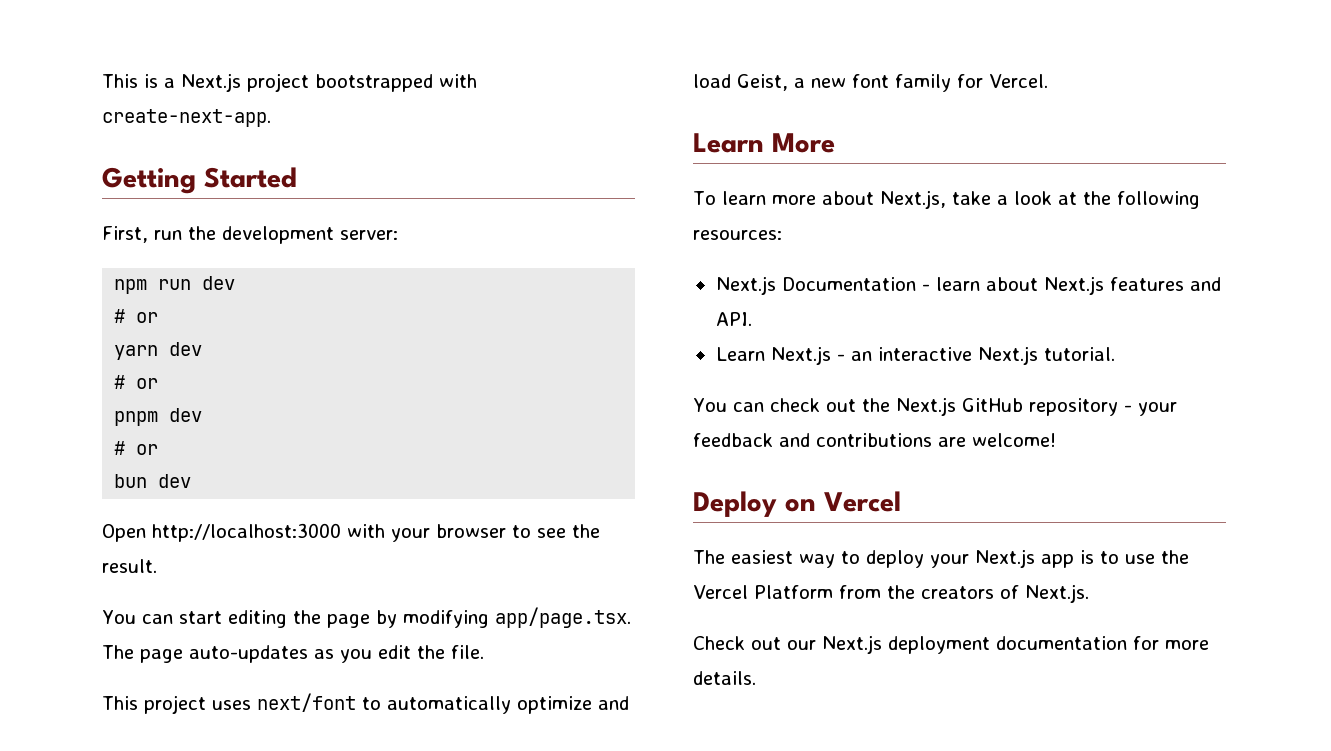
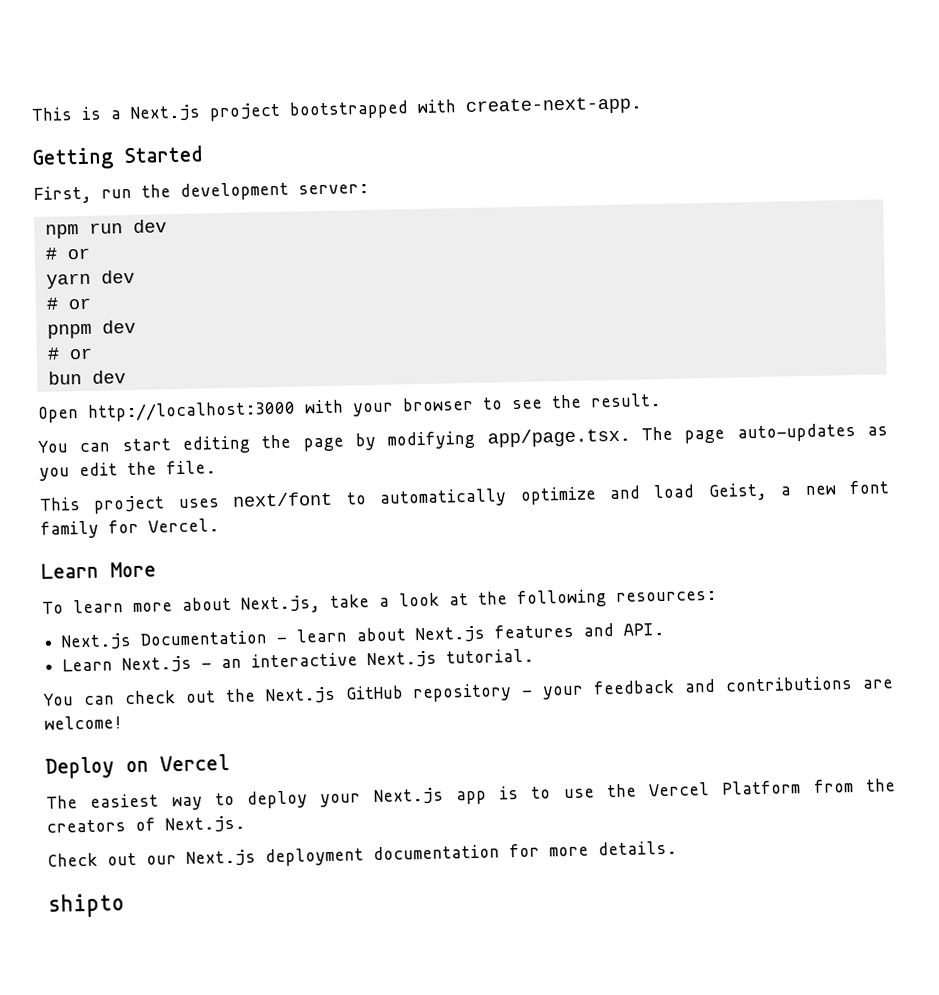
(756, 678) none -> [48,893,125,918] // shipto

